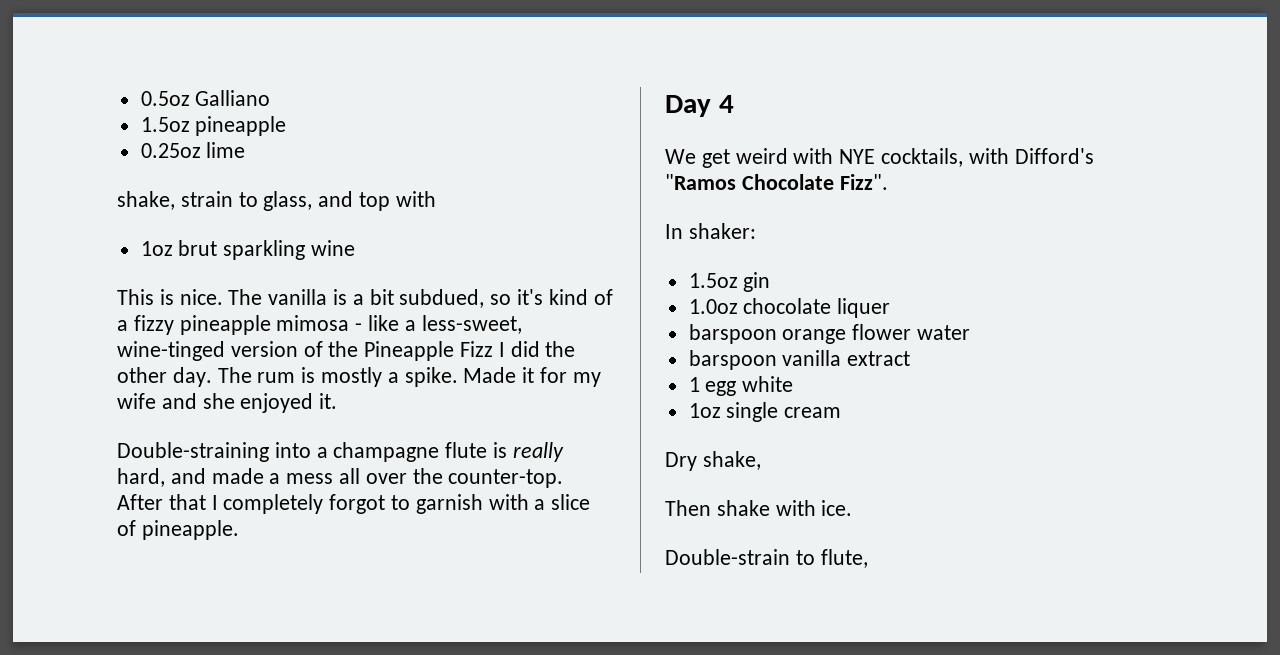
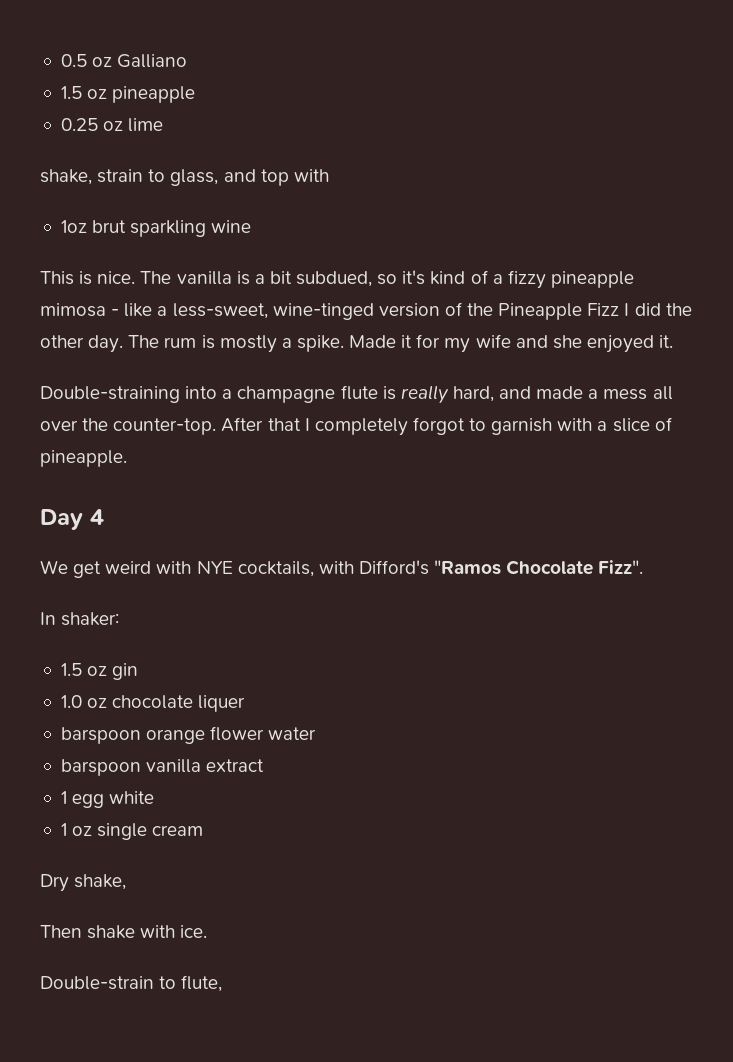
[140,91,190,106] 0.5oz -> [60,54,113,67] 0.5 oz
[140,117,190,132] 1.5oz -> [60,86,108,99] 1.5 oz
[140,143,201,158] 0.25oz -> [60,118,124,131] 0.25 oz
[688,273,738,288] 1.5oz -> [60,663,108,676] 1.5 oz
[688,299,738,314] 1.0oz -> [60,695,108,708] 1.0 oz
[688,403,721,418] 1oz -> [60,823,93,836] 1 oz

